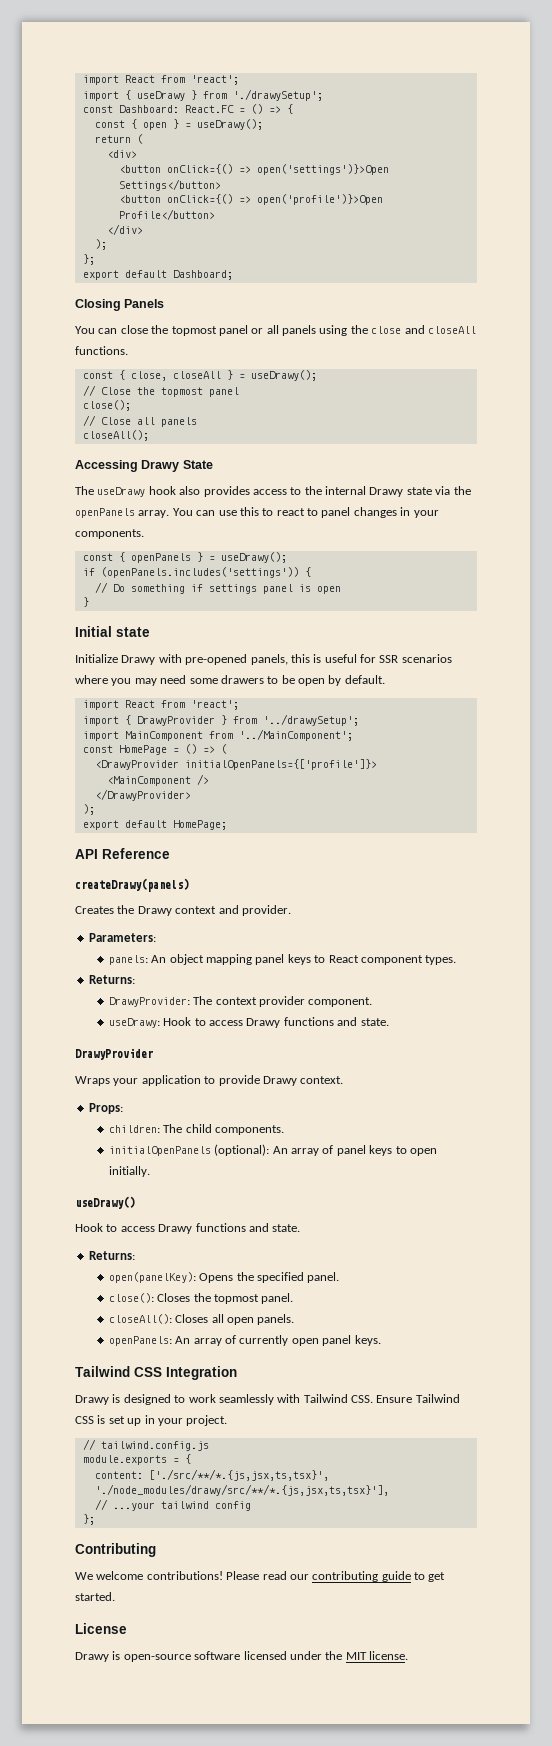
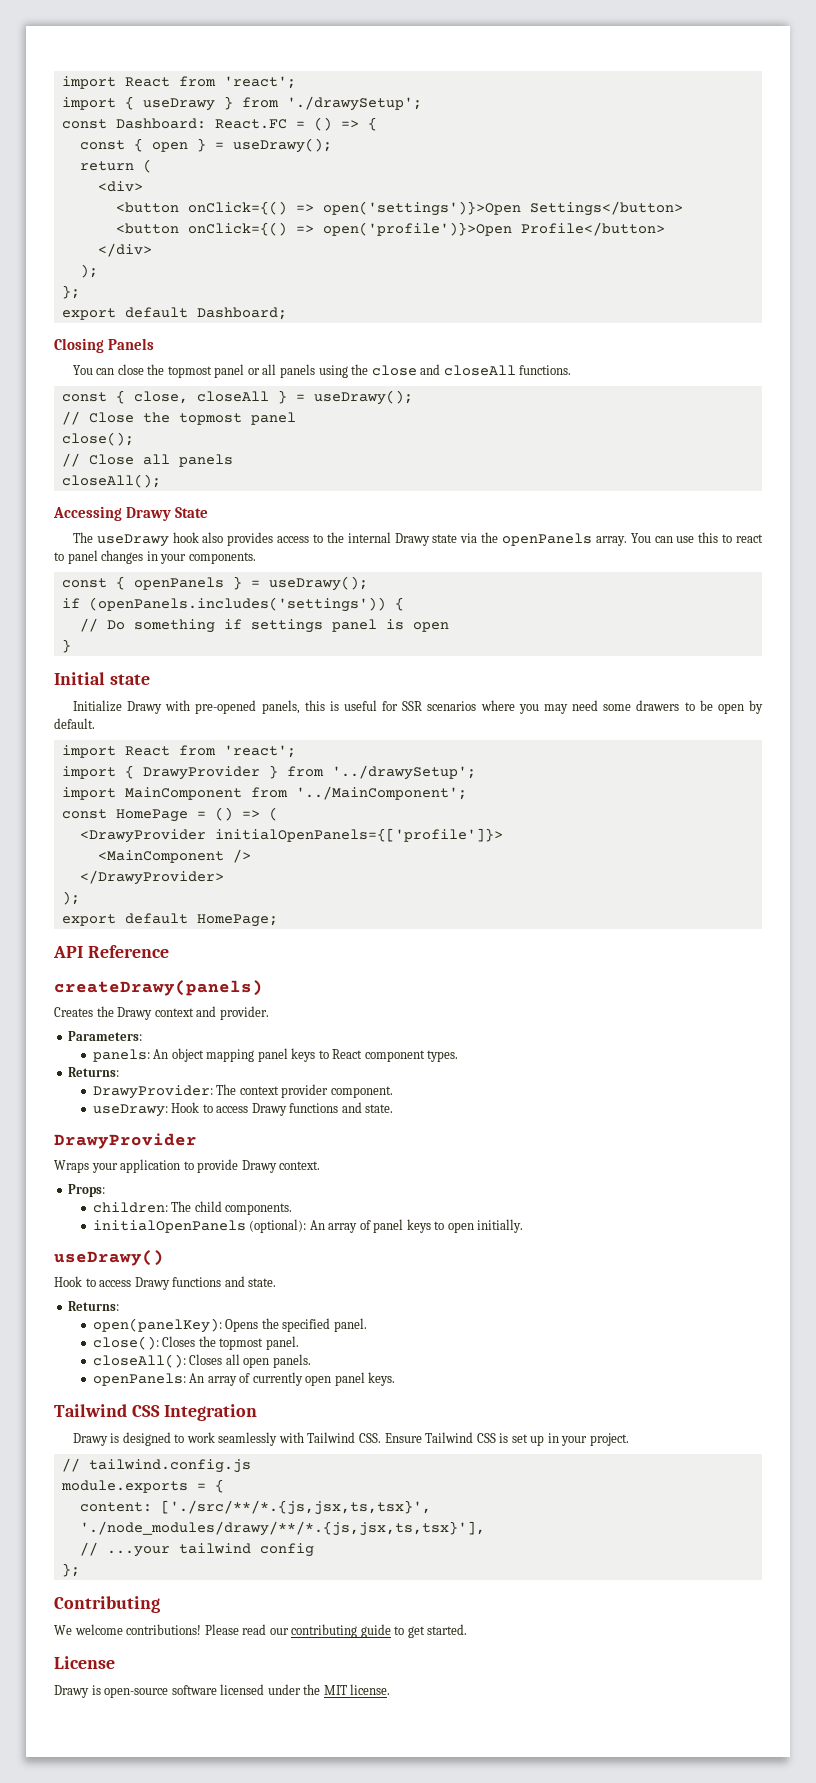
[94,1484,389,1496] './node_modules/drawy/src/**/*.{js,jsx,ts,tsx}'], -> [79,1521,485,1536] './node_modules/drawy/**/*.{js,jsx,ts,tsx}'],

